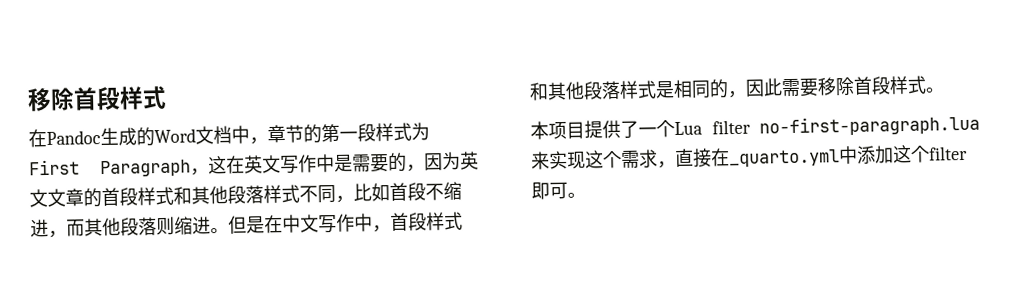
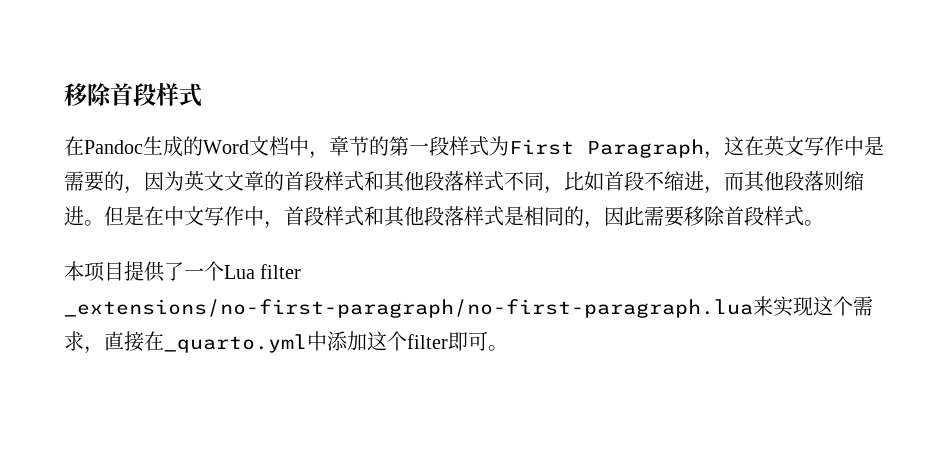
[759,114,980,137] no-first-paragraph.lua -> [64,299,753,318] _extensions/no-first-paragraph/no-first-paragraph.lua

